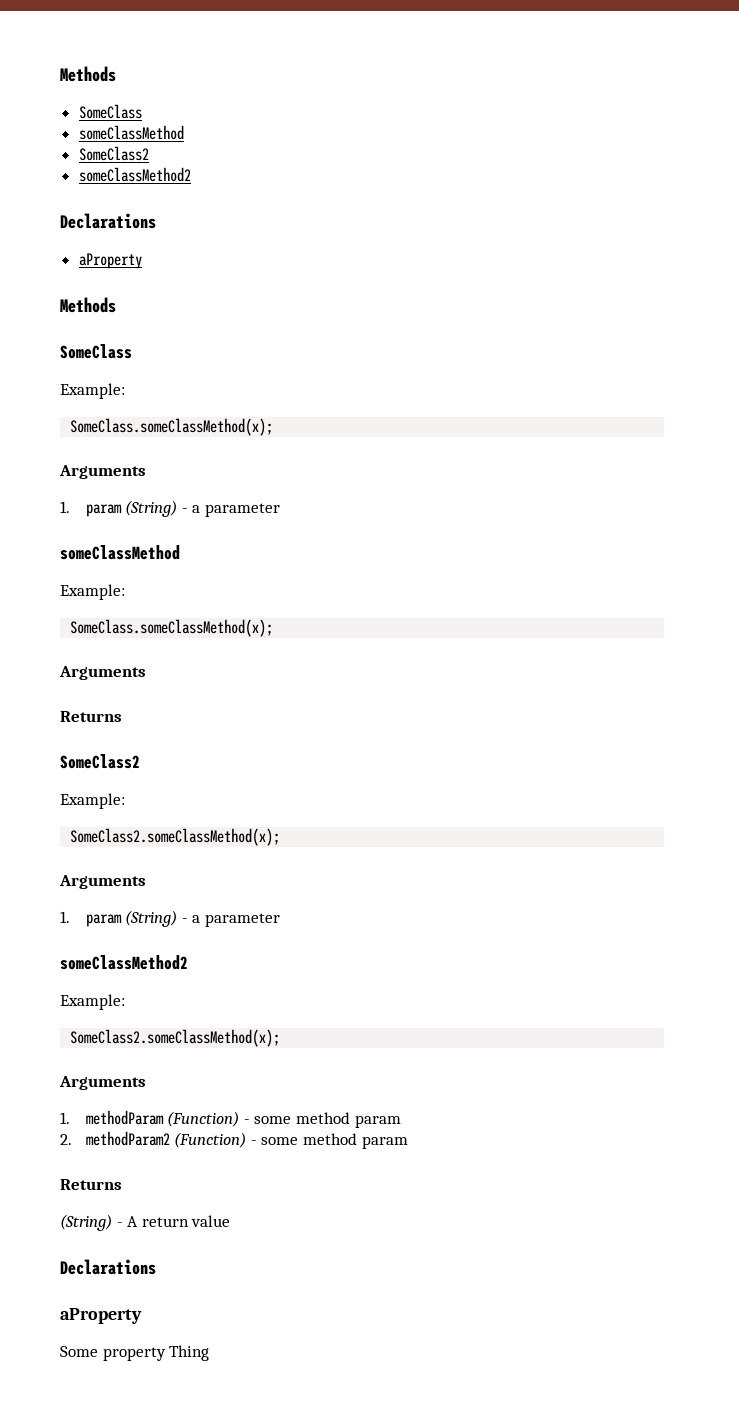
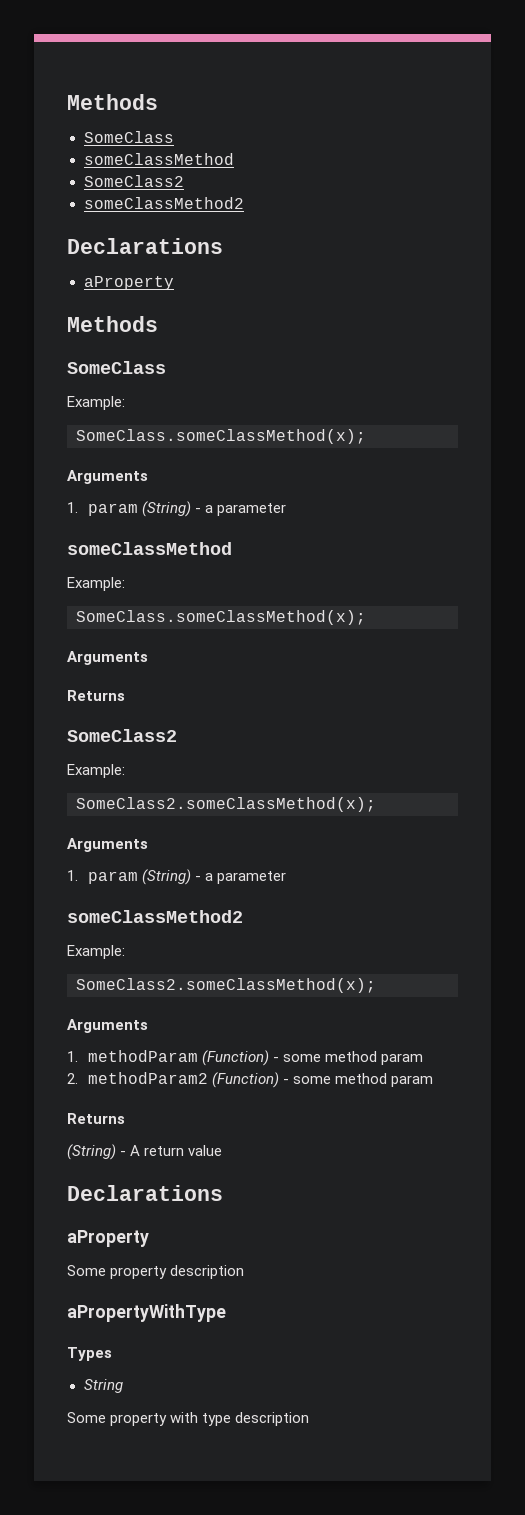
[169,1345,210,1361] Thing -> [170,1265,245,1279] [67,1304,226,1322] [67,1347,112,1361] [83,1379,123,1393] [67,1412,310,1426] description // aPropertyWithType // Types // String // Some property with type description

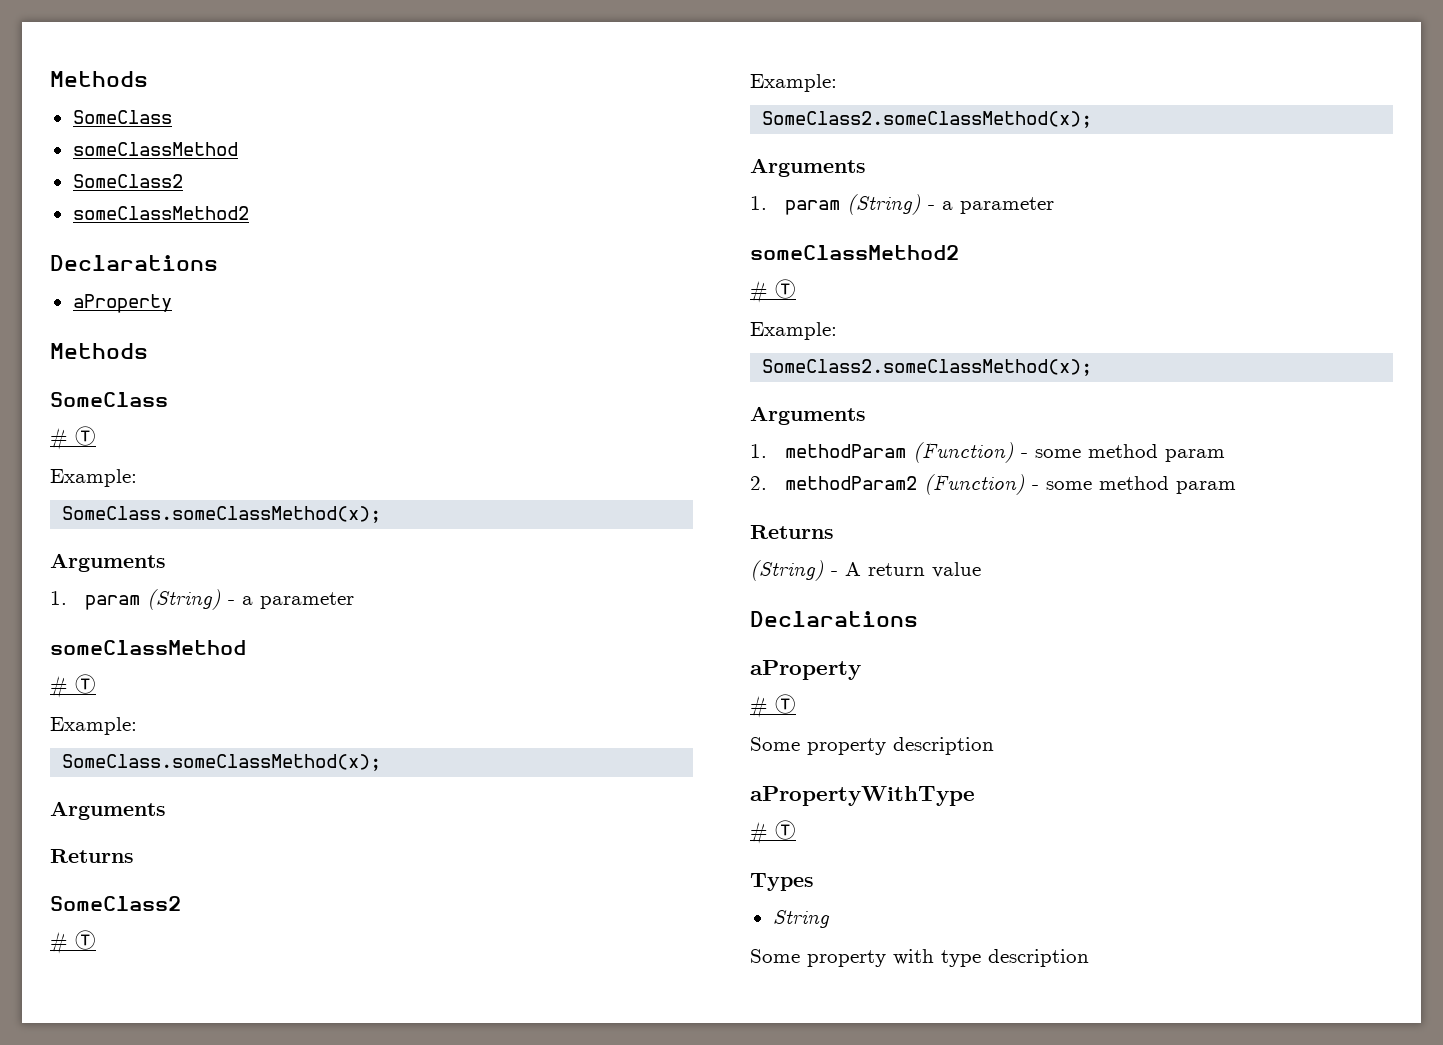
(166, 367) none -> [50,426,96,450] // # Ⓣ
(232, 548) none -> [50,674,96,698] // # Ⓣ
(177, 735) none -> [50,930,96,954] // # Ⓣ
(243, 916) none -> [750,279,796,303] // # Ⓣ
(149, 1238) none -> [750,694,796,718] // # Ⓣ
(226, 1313) none -> [750,820,796,844] // # Ⓣ

